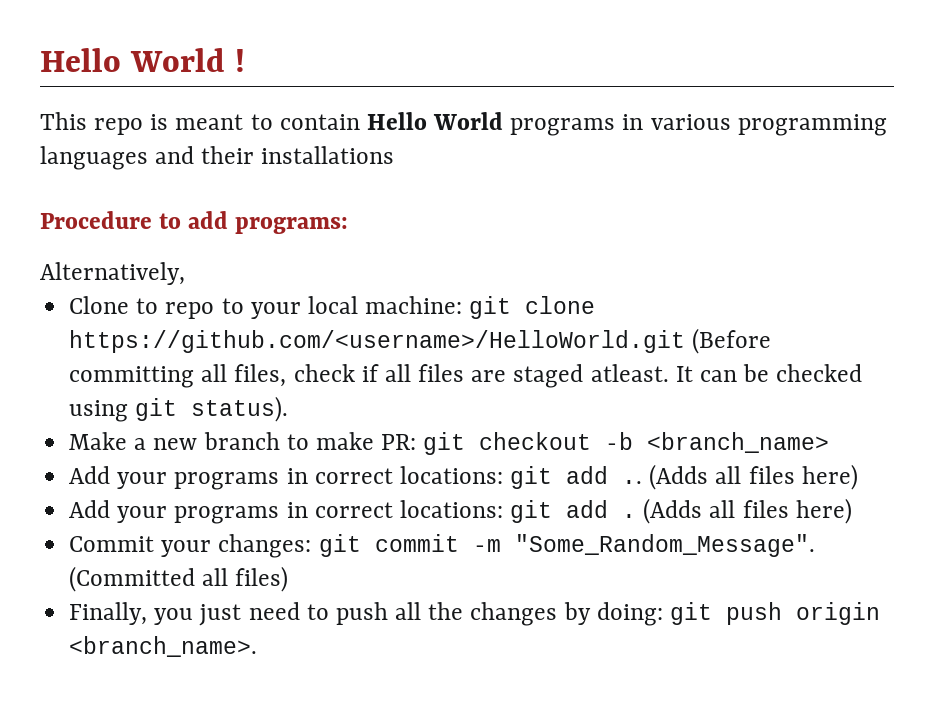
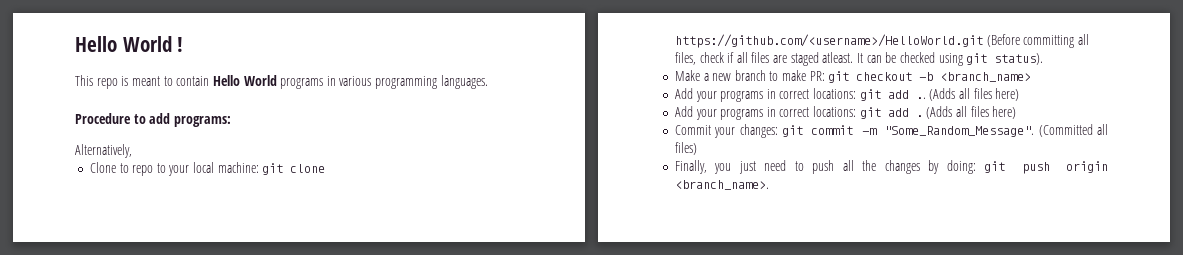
[40,146,395,170] languages and their installations -> [440,75,488,89] languages.

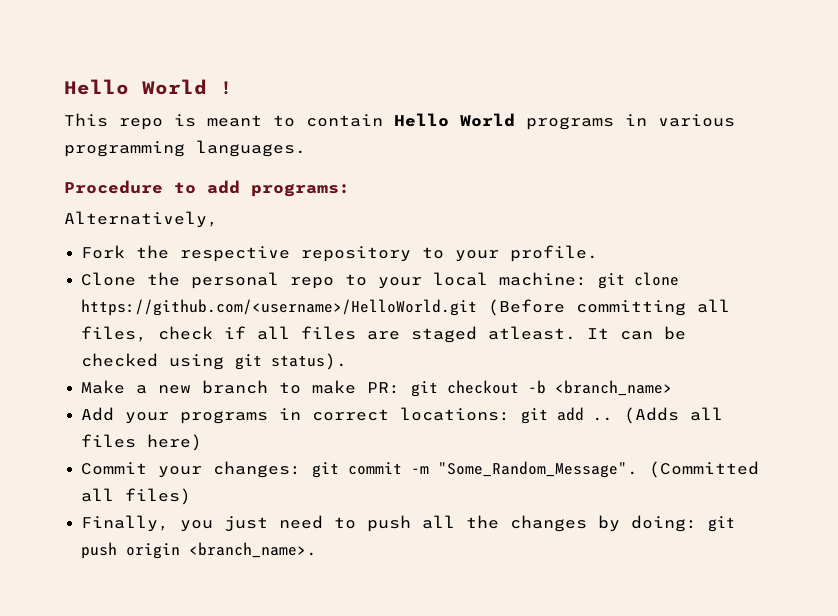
(132, 151) none -> [81,245,599,262] // Fork the respective repository to your profile.
[119,163,129,173] to -> [147,272,280,289] the personal
[674,106,1017,120] // Add your programs in correct locations: git add . (Adds all files here) -> (203, 442) none

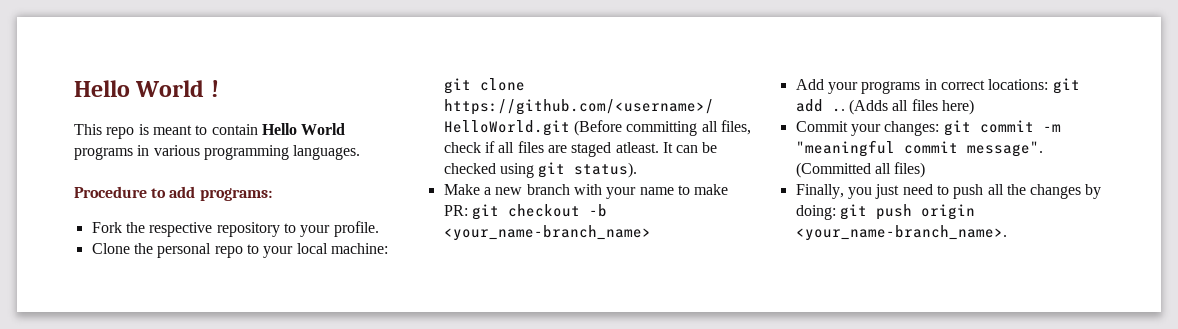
[64,211,218,228] // Alternatively, -> (272, 194) none
(269, 387) none -> [573,184,674,199] with your name
[555,380,673,396] <branch_name> -> [443,225,651,241] <your_name-branch_name>
[438,461,639,478] "Some_Random_Message". -> [795,140,1043,157] "meaningful commit message".
[189,542,318,558] <branch_name>. -> [795,225,1007,241] <your_name-branch_name>.

